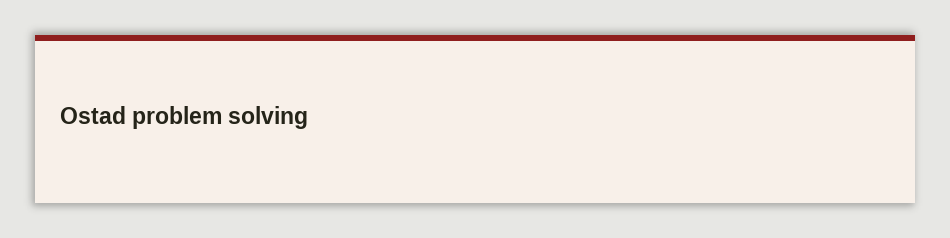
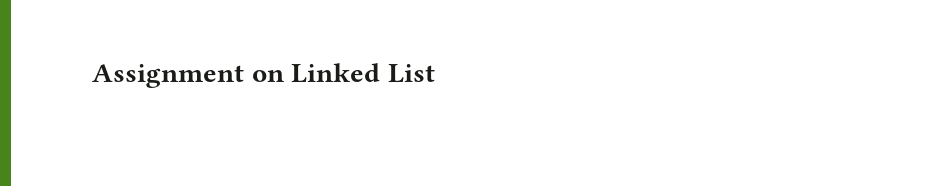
[60,106,309,129] Ostad problem solving -> [92,63,435,88] Assignment on Linked List

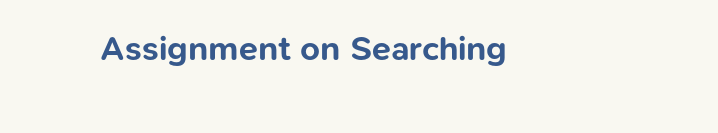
[291,63,435,83] Linked List -> [349,35,507,66] Searching

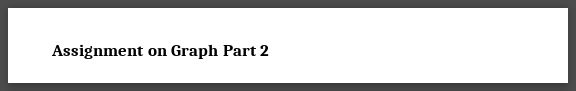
[349,35,507,66] Searching -> [171,44,270,59] Graph Part 2

